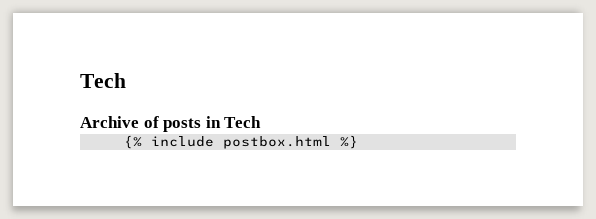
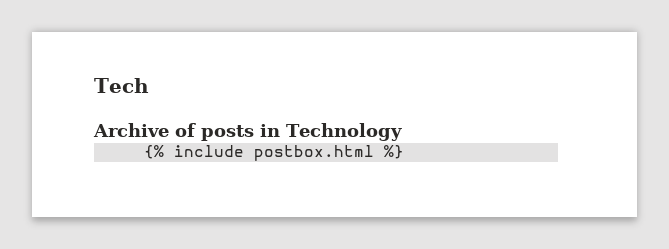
[224,116,262,128] Tech -> [286,123,402,141] Technology

